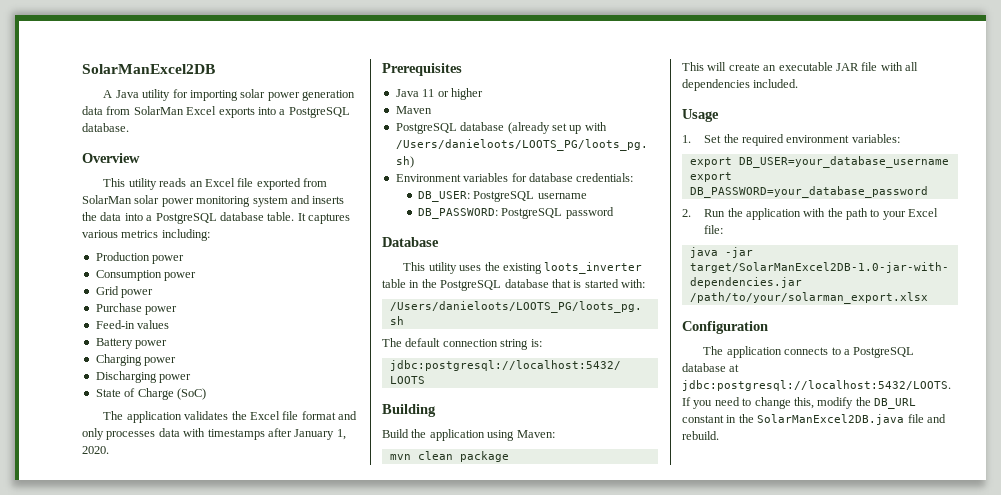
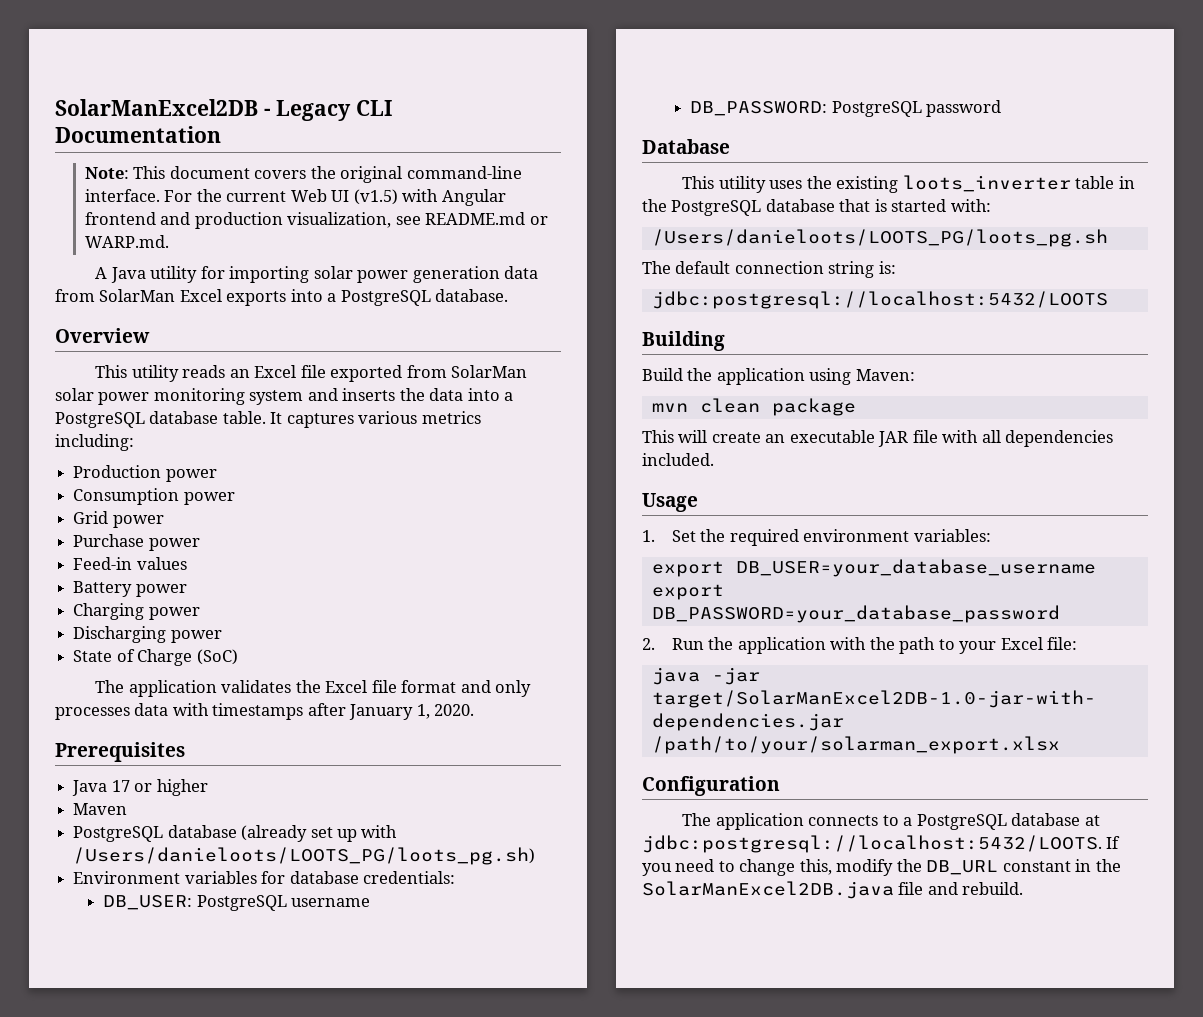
(215, 69) none -> [263,100,393,121] [55,126,221,143] [84,166,522,183] [84,189,506,206] [84,212,548,229] [84,235,169,248] - Legacy CLI Documentation // Note: This document covers the original command-line interface. For the current Web UI (v1.5) with Angular frontend and production visualization, see README.md or WARP.md.
[422,89,435,97] 11 -> [111,780,130,792] 17

